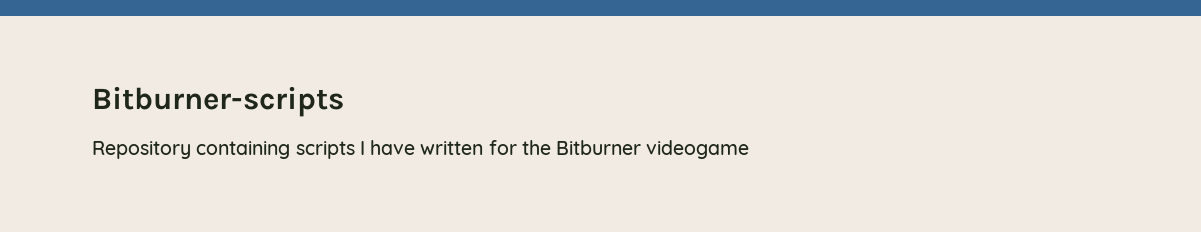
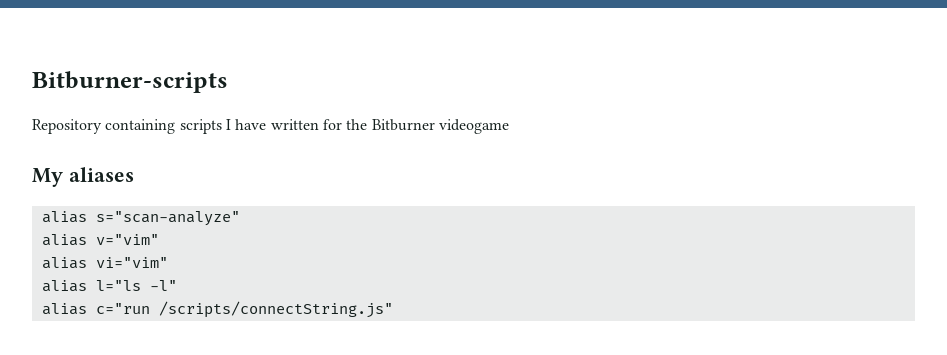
(750, 149) none -> [32,167,134,187] [41,211,240,226] [41,234,159,246] [41,257,168,269] [41,280,177,292] [41,301,393,318] // My aliases // alias s="scan-analyze" // alias v="vim" // alias vi="vim" // alias l="ls -l" // alias c="run /scripts/connectString.js"

